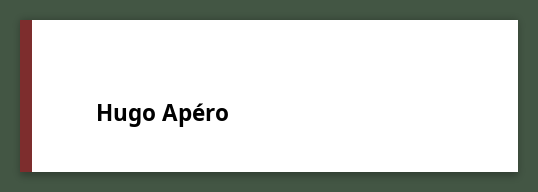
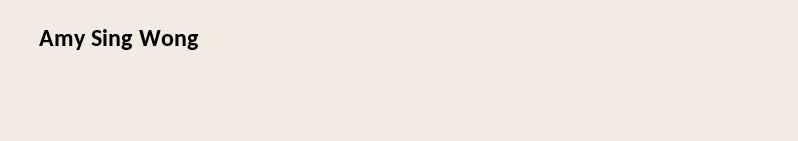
[96,103,230,127] Hugo Apéro -> [39,29,199,50] Amy Sing Wong

